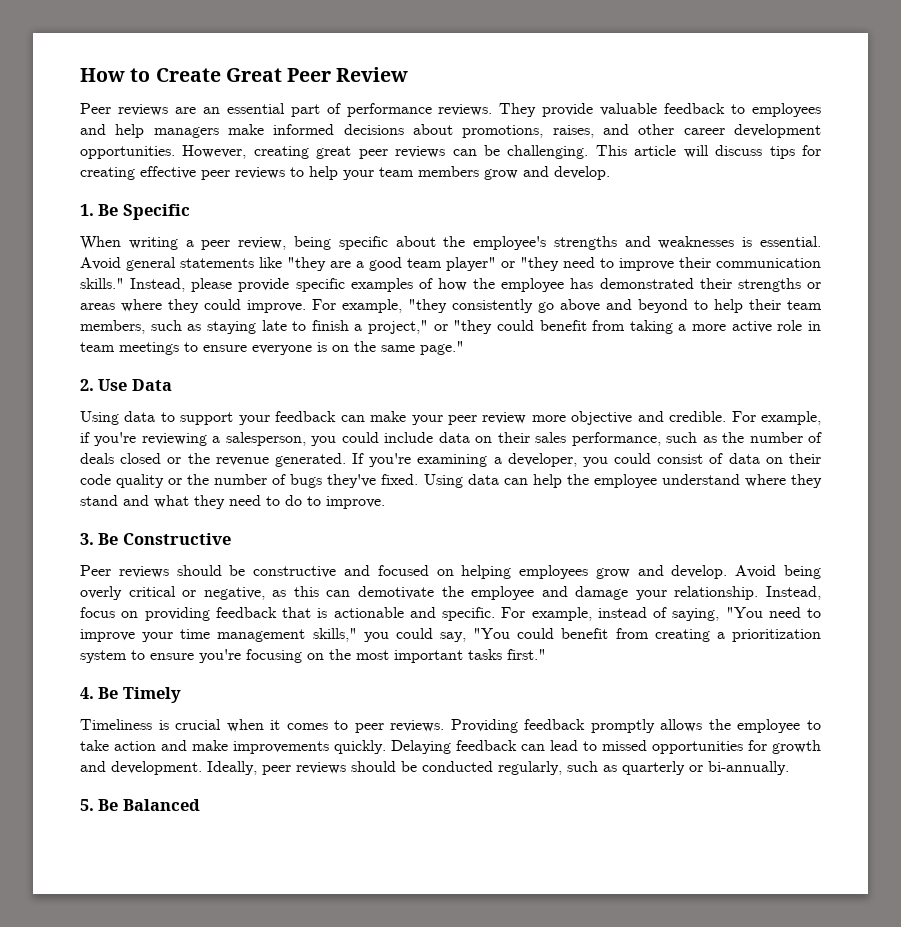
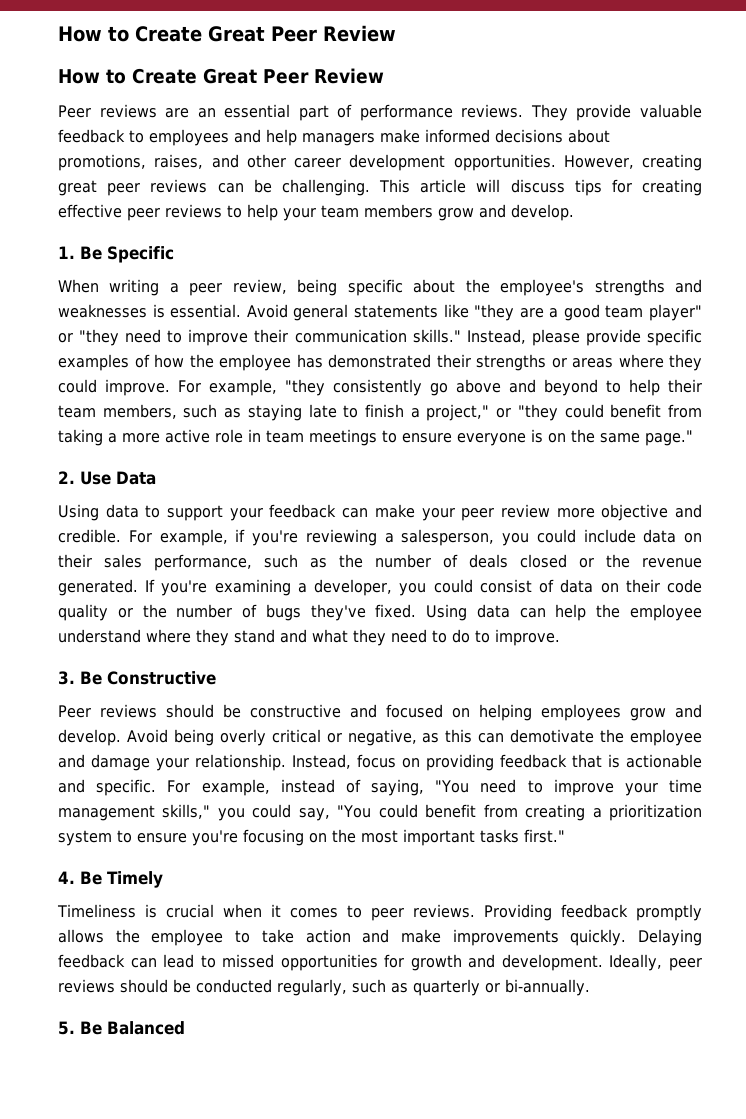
[80,67,409,82] How to Create Great Peer Review -> [58,25,396,42] [58,68,384,84] How to Create Great Peer Review // How to Create Great Peer Review

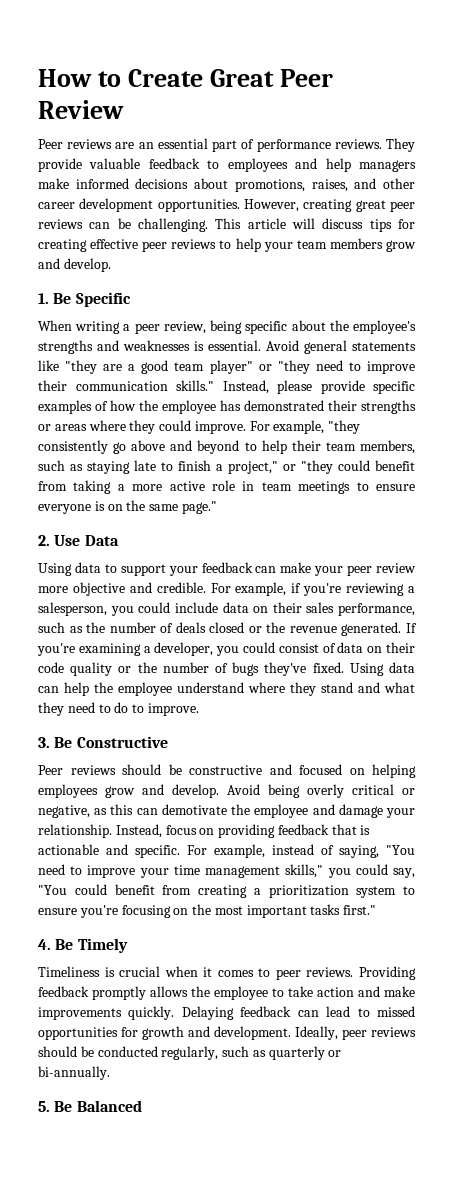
[58,25,396,42] [58,68,384,84] How to Create Great Peer Review // How to Create Great Peer Review -> [38,69,333,87] [38,100,124,119] How to Create Great Peer Review

